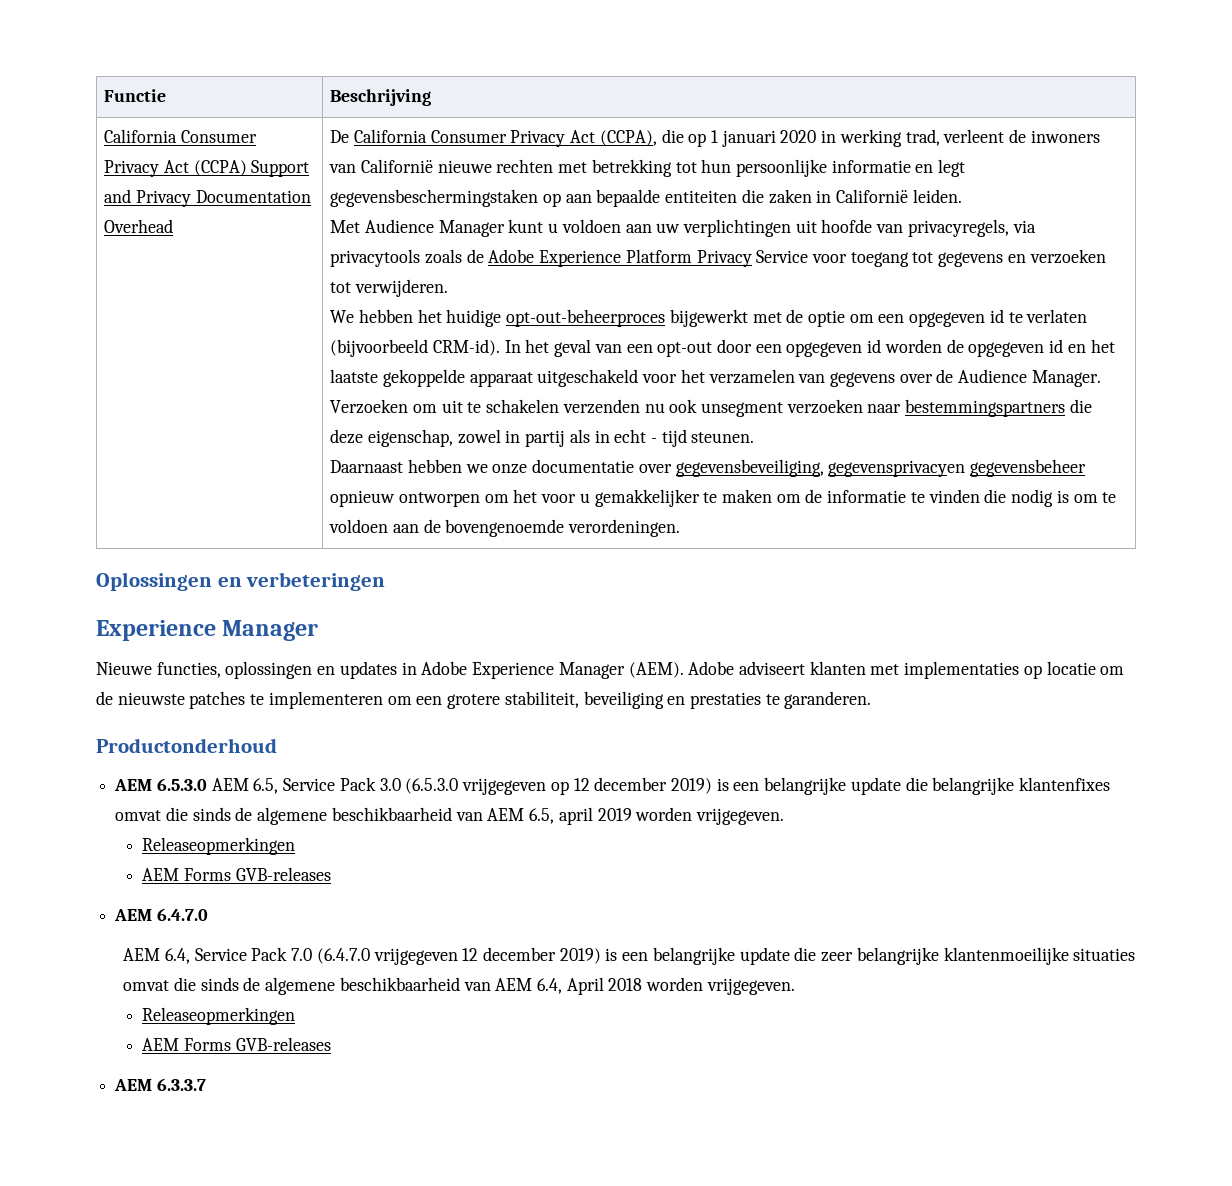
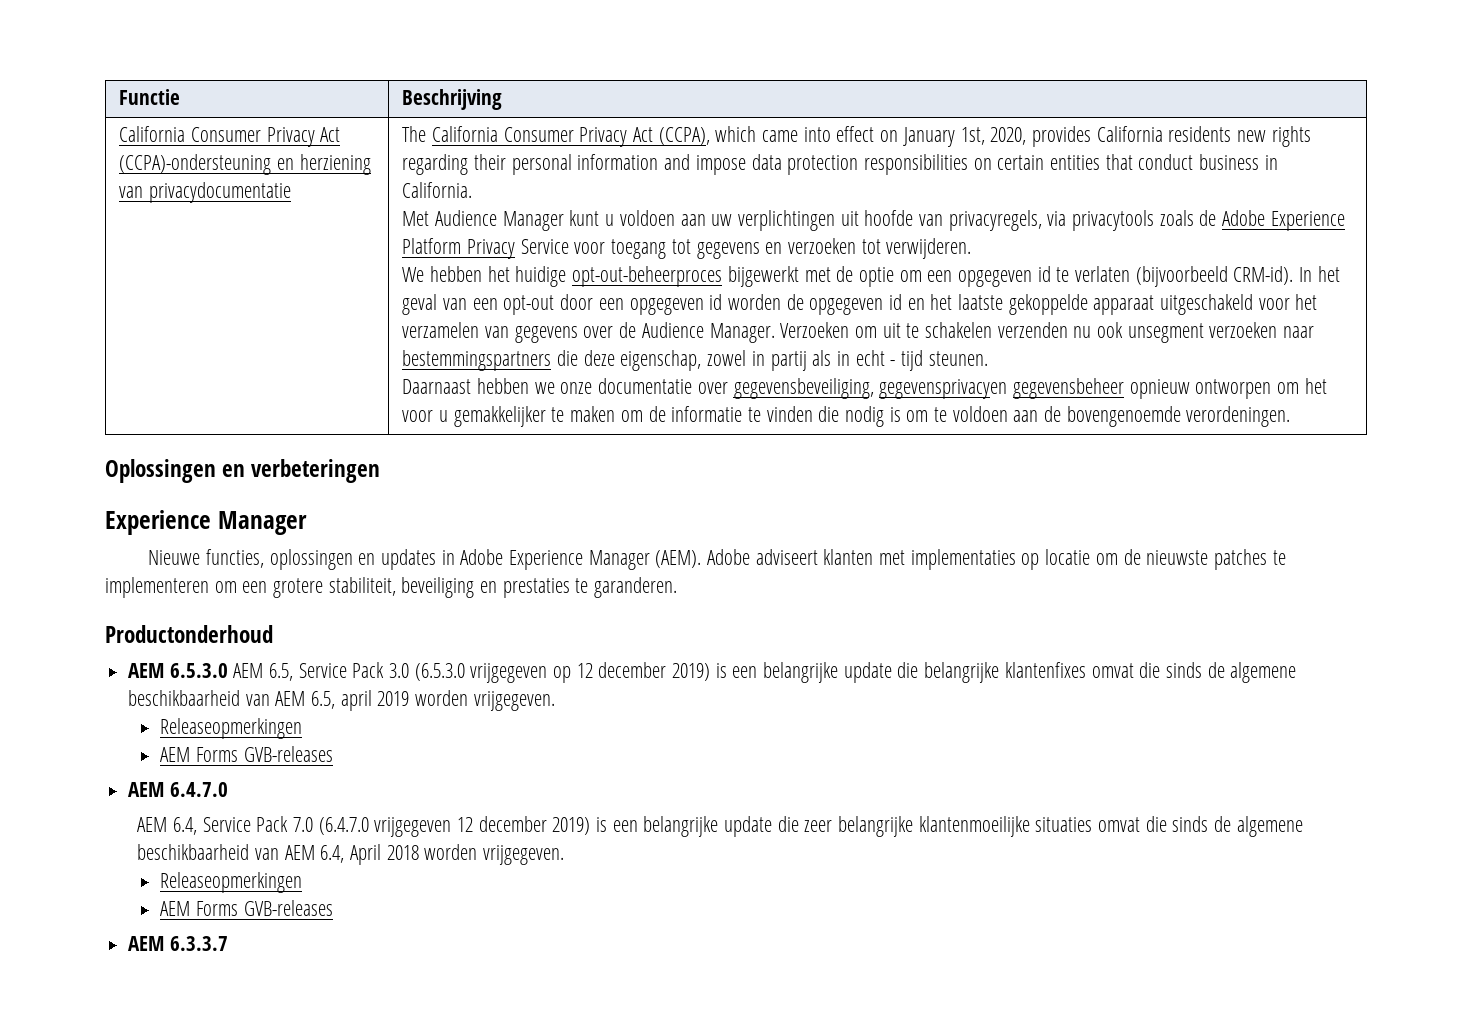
[193,160,310,177] [104,189,311,207] [104,219,174,233] [330,130,350,143] (CCPA) Support and Privacy Documentation Overhead | De -> [119,154,371,175] [119,182,292,203] [402,126,427,142] (CCPA)-ondersteuning en herziening van privacydocumentatie | The
[661,129,1100,147] [329,159,966,177] [330,189,962,207] die op 1 januari 2020 in werking trad, verleent de inwoners van Californië nieuwe rechten met betrekking tot hun persoonlijke informatie en legt gegevensbeschermingstaken op aan bepaalde entiteiten die zaken in Californië leiden. -> [715,126,1311,147] [402,154,1278,175] [402,182,473,198] which came into effect on January 1st, 2020, provides California residents new rights regarding their personal information and impose data protection responsibilities on certain entities that conduct business in California.

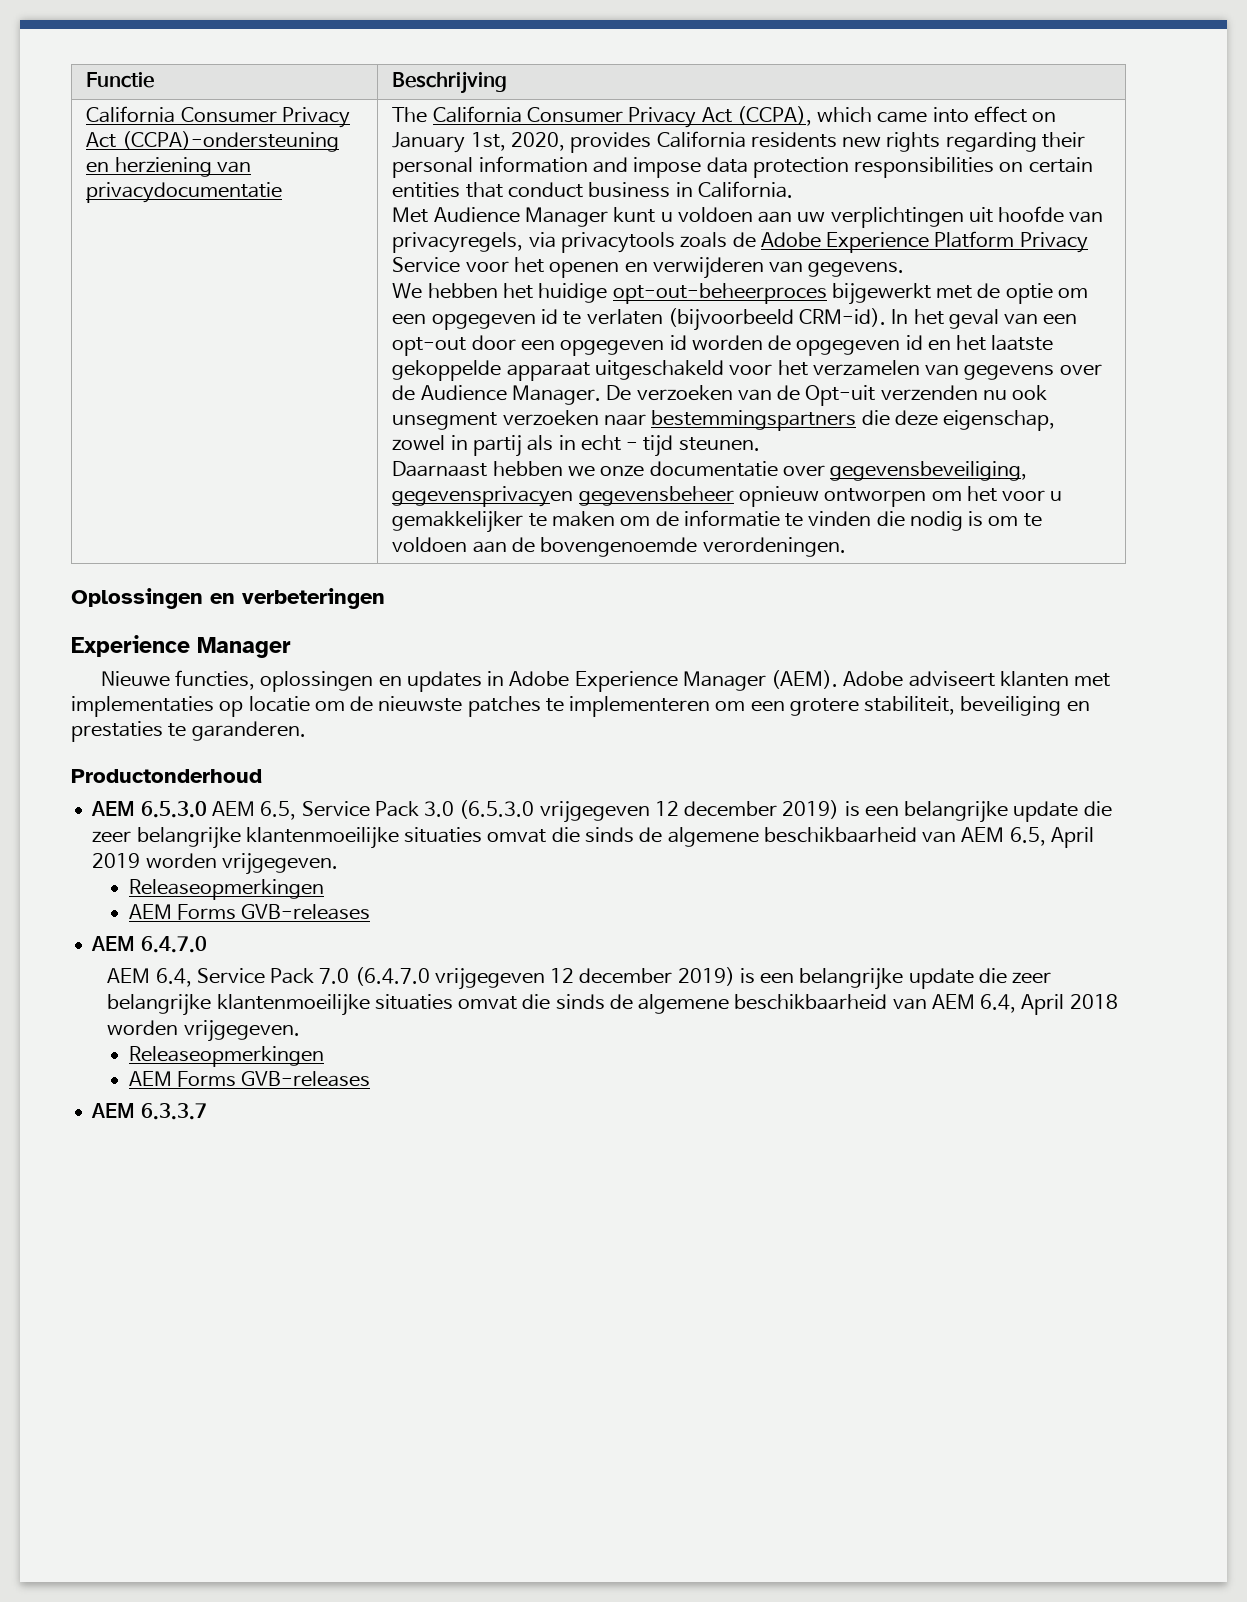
[611,238,972,259] toegang tot gegevens en verzoeken tot verwijderen. -> [513,257,905,279] het openen en verwijderen van gegevens.
[780,322,992,338] Verzoeken om uit te schakelen -> [606,385,876,406] De verzoeken van de Opt-uit
[553,662,1086,683] op 12 december 2019) is een belangrijke update die belangrijke klantenfixes -> [654,800,1112,823] [92,827,483,849] 12 december 2019) is een belangrijke update die zeer belangrijke klantenmoeilijke situaties
[340,690,372,711] april -> [1050,827,1094,848] April

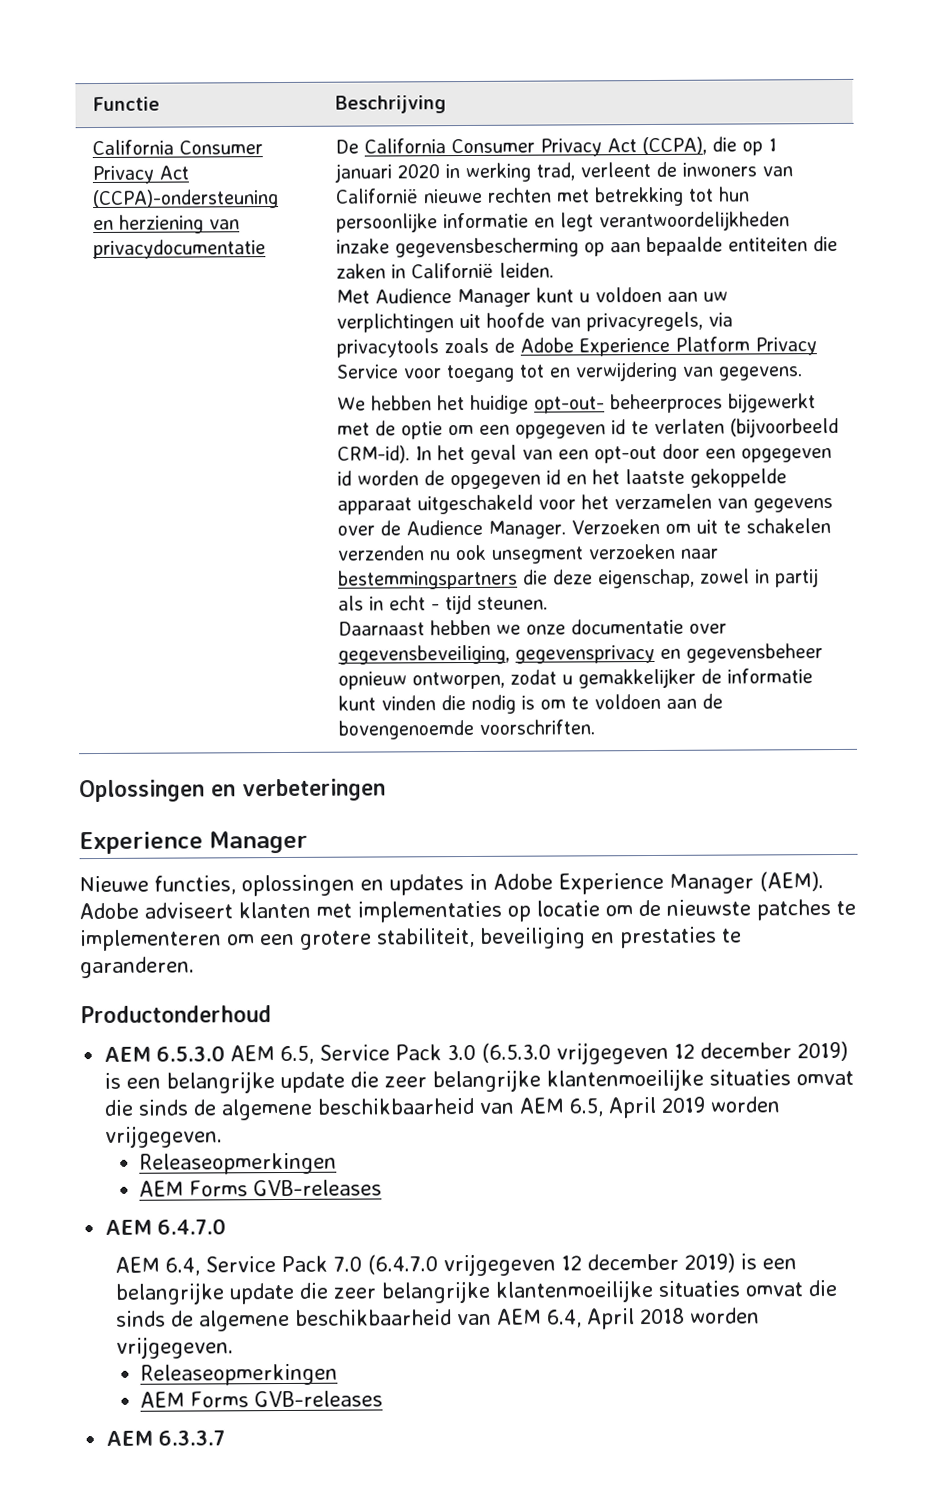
[392,107,428,123] The -> [334,139,359,154] De
[817,106,1057,123] [392,131,1085,153] [392,156,1093,178] [392,181,793,198] which came into effect on January 1st, 2020, provides California residents new rights regarding their personal information and impose data protection responsibilities on certain entities that conduct business in California. -> [711,136,777,156] [333,161,793,183] [334,186,750,207] [335,211,790,233] [335,235,838,258] [335,262,554,279] die op 1 januari 2020 in werking trad, verleent de inwoners van Californië nieuwe rechten met betrekking tot hun persoonlijke informatie en legt verantwoordelijkheden inzake gegevensbescherming op aan bepaalde entiteiten die zaken in Californië leiden.
[513,257,764,279] het openen en verwijderen -> [445,361,678,383] toegang tot en verwijdering
[612,283,827,304] opt-out-beheerproces -> [533,393,723,414] opt-out- beheerproces
[606,385,876,406] De verzoeken van de Opt-uit -> [570,518,831,535] Verzoeken om uit te schakelen
[392,486,1063,507] [392,511,651,533] gegevensprivacyen gegevensbeheer opnieuw ontworpen om het voor u gemakkelijker te maken om -> [514,643,823,664] [337,668,696,690] gegevensprivacy en gegevensbeheer opnieuw ontworpen, zodat u gemakkelijker
[785,513,804,527] te -> [337,695,376,711] kunt
[702,537,846,557] verordeningen. -> [478,719,595,735] voorschriften.

